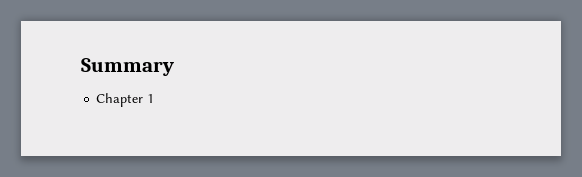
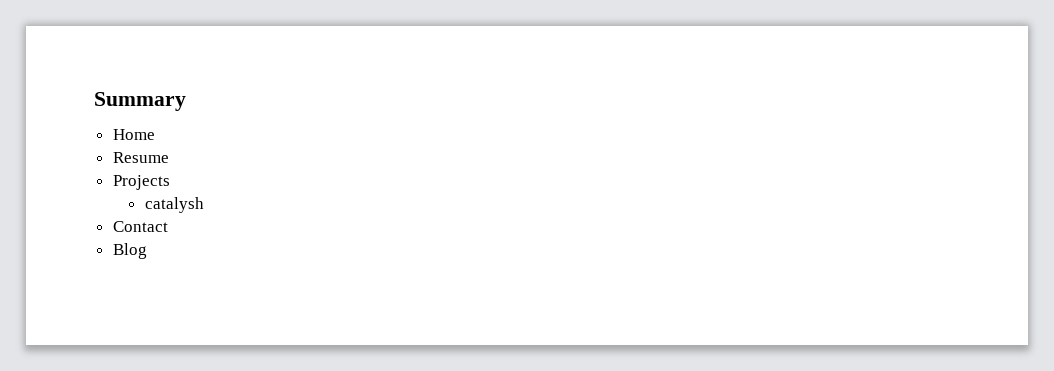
[96,93,155,107] Chapter 1 -> [112,129,155,140] [112,152,169,163] [112,175,170,190] [144,197,204,213] [112,221,168,232] [112,243,147,259] Home // Resume // Projects // catalysh // Contact // Blog

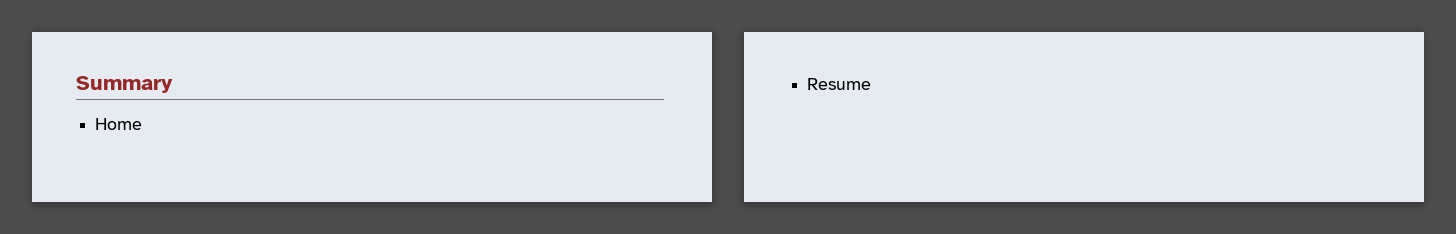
[112,175,170,190] [144,197,204,213] [112,221,168,232] [112,243,147,259] // Projects // catalysh // Contact // Blog -> (872, 84) none

